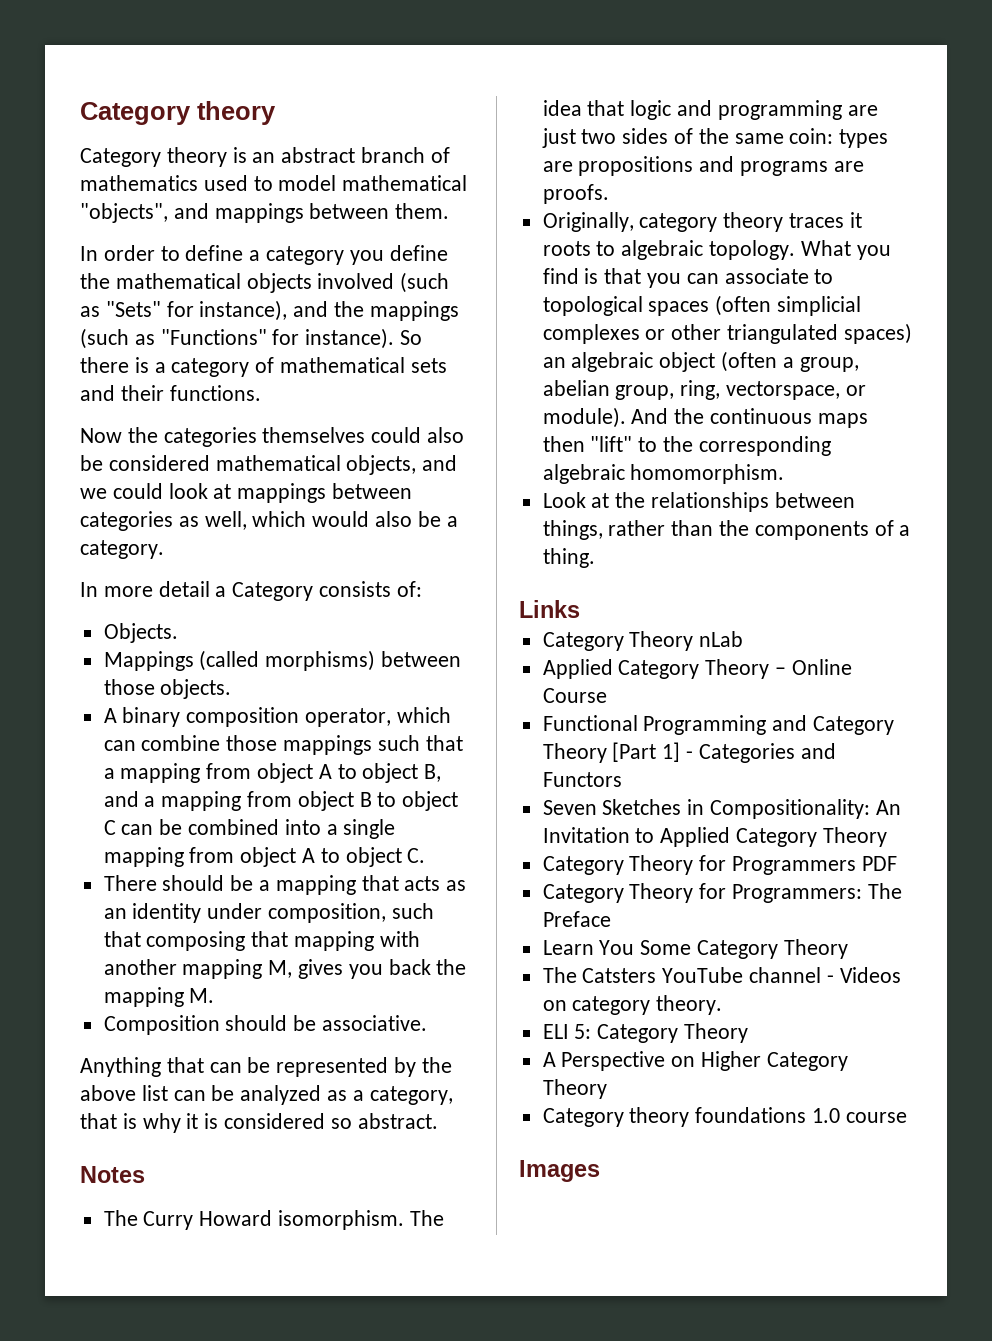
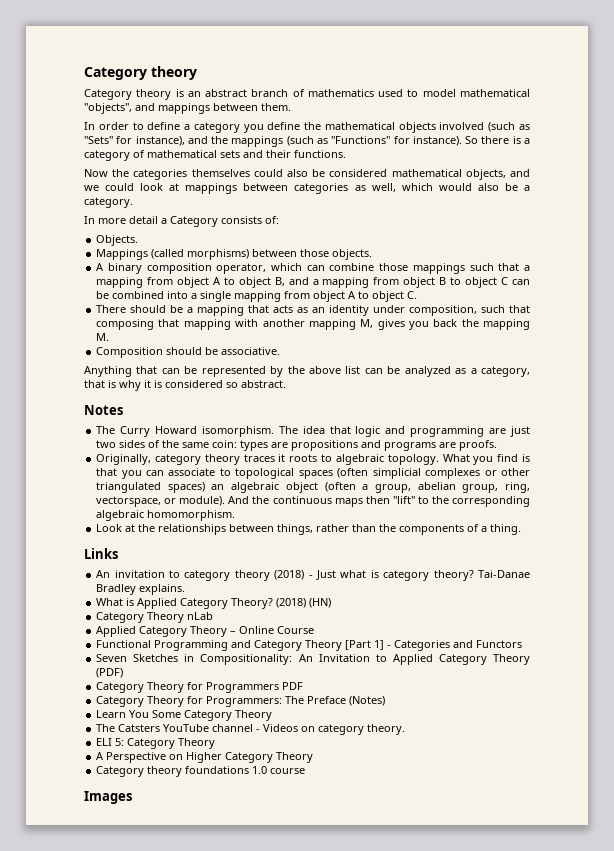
(580, 609) none -> [96,570,530,581] [96,584,186,595] [96,598,332,609] // An invitation to category theory (2018) - Just what is category theory? Tai-Danae Bradley explains. // What is Applied Category Theory? (2018) (HN)
(887, 837) none -> [96,668,124,678] (PDF)
(611, 919) none -> [349,696,386,706] (Notes)

